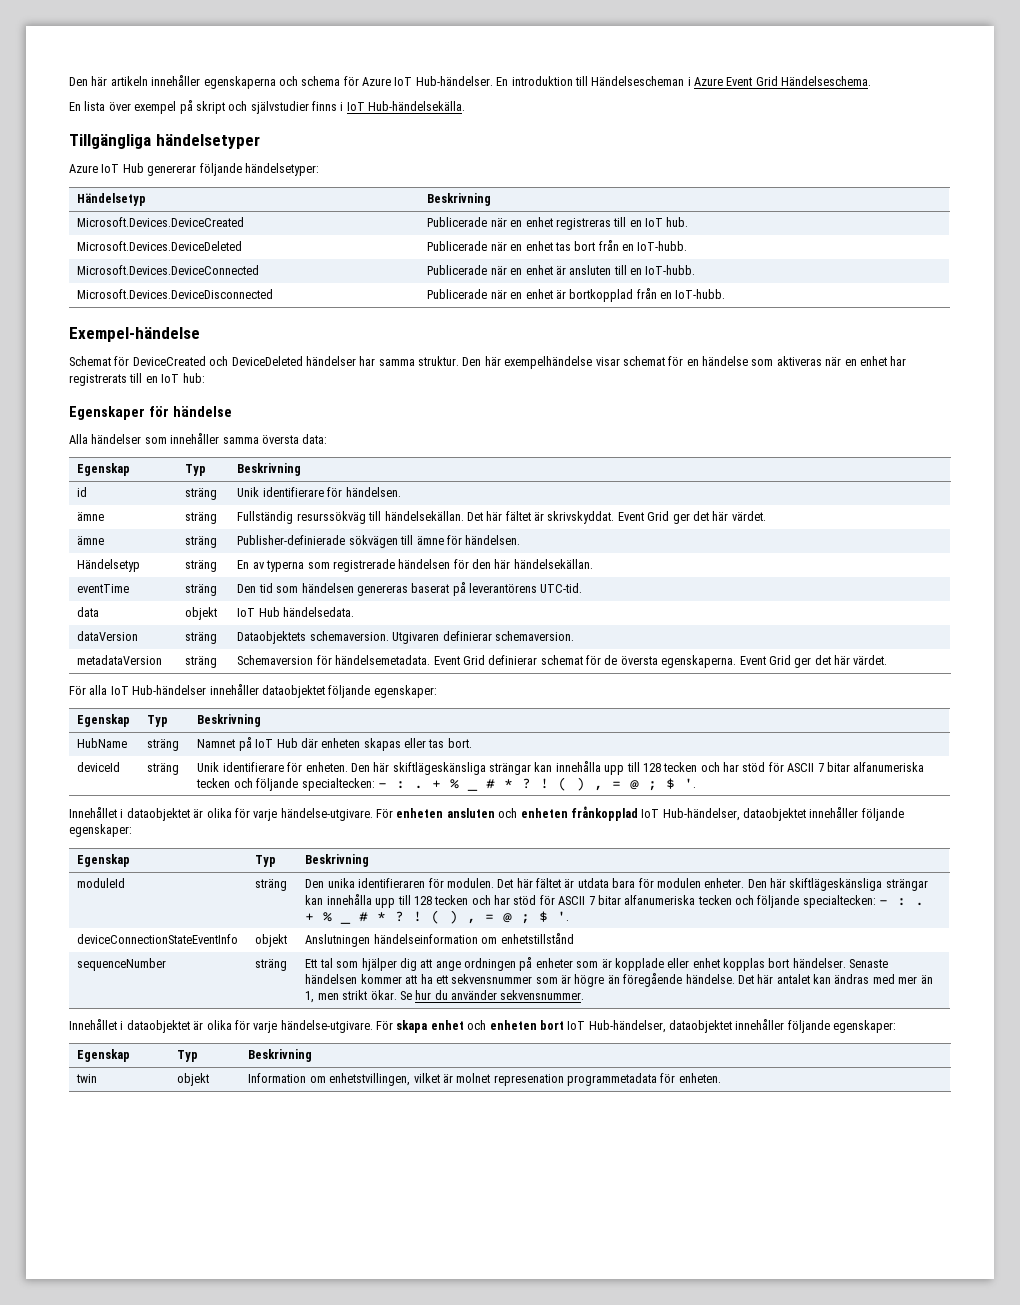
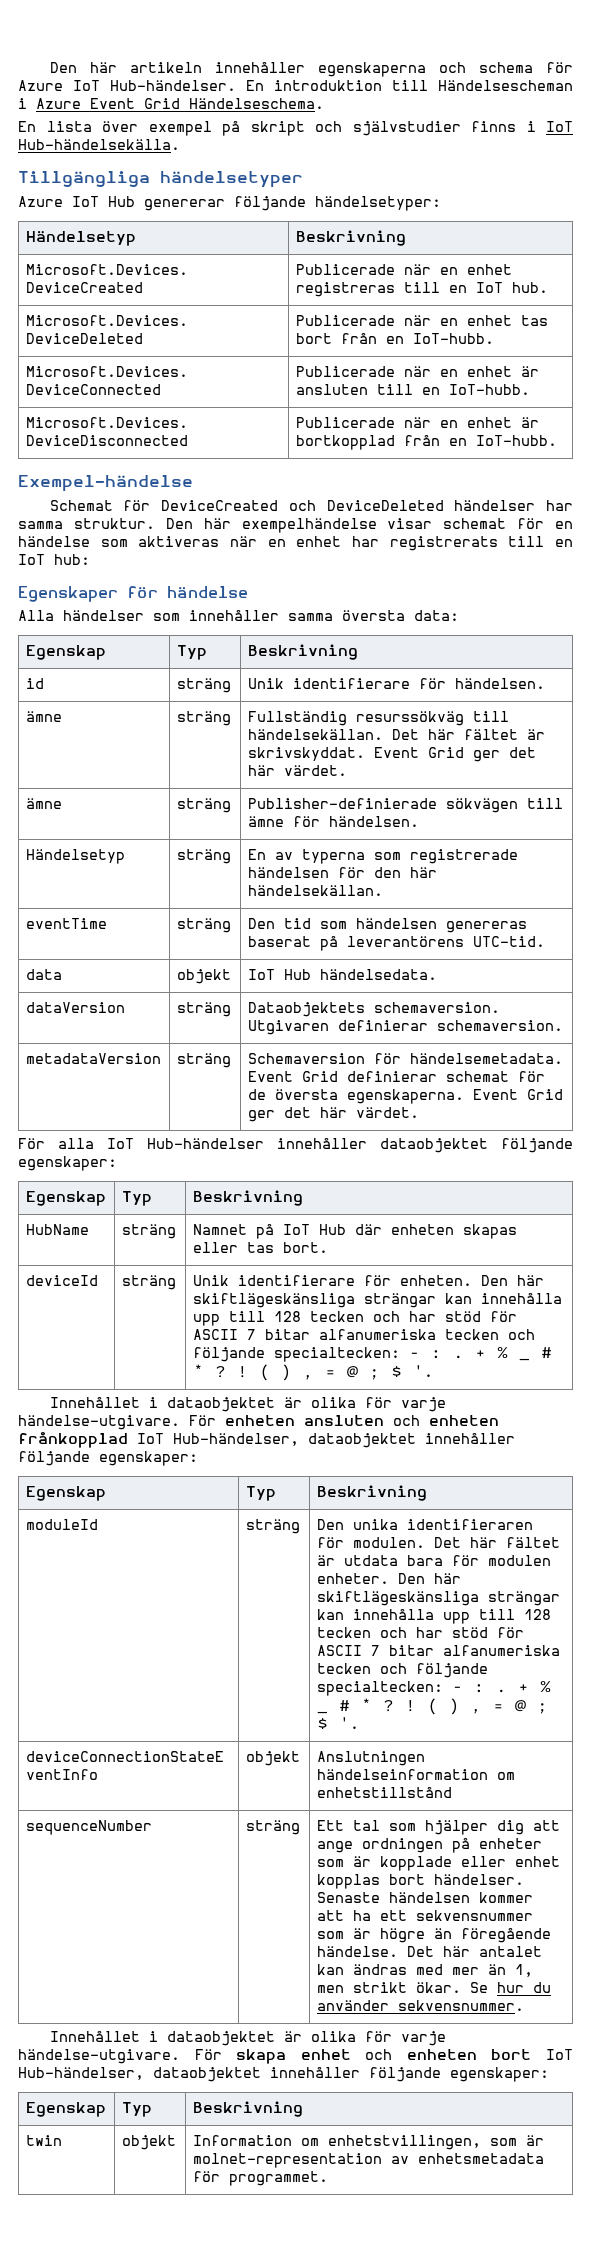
[413,1073,721,1086] vilket är molnet represenation programmetadata för enheten. -> [489,2135,544,2146] [192,2153,544,2168] [192,2171,328,2186] som är molnet-representation av enhetsmetadata för programmet.

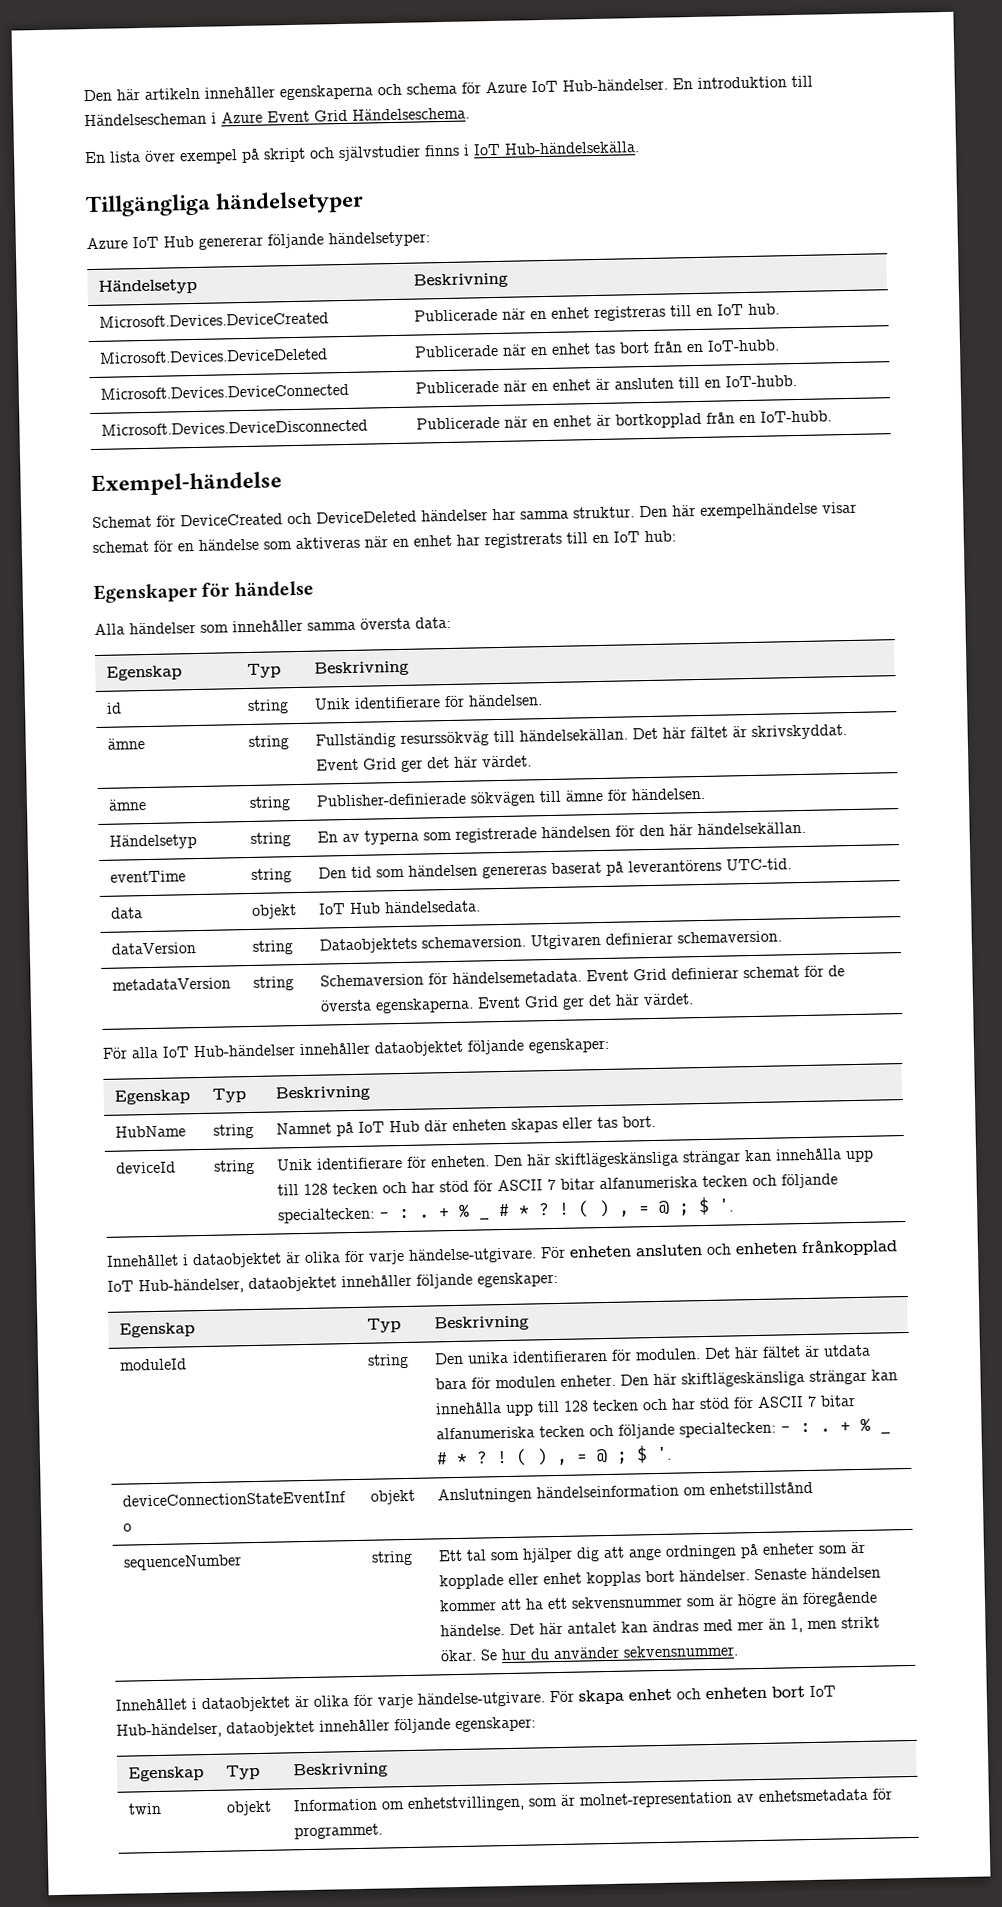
[176,678,231,693] sträng -> [247,699,290,714] string
[176,711,231,726] sträng -> [248,735,290,750] string
[176,798,231,813] sträng -> [249,796,292,811] string
[176,849,231,864] sträng -> [250,832,292,847] string
[176,918,231,933] sträng -> [251,868,293,883] string
[176,1002,231,1017] sträng -> [252,940,294,955] string
[176,1053,231,1068] sträng -> [253,976,295,991] string
[121,1224,176,1239] sträng -> [213,1123,255,1139] string
[121,1275,176,1290] sträng -> [214,1159,256,1175] string
[245,1519,300,1534] sträng -> [367,1353,410,1369] string
[245,1820,300,1835] sträng -> [371,1550,414,1566] string

